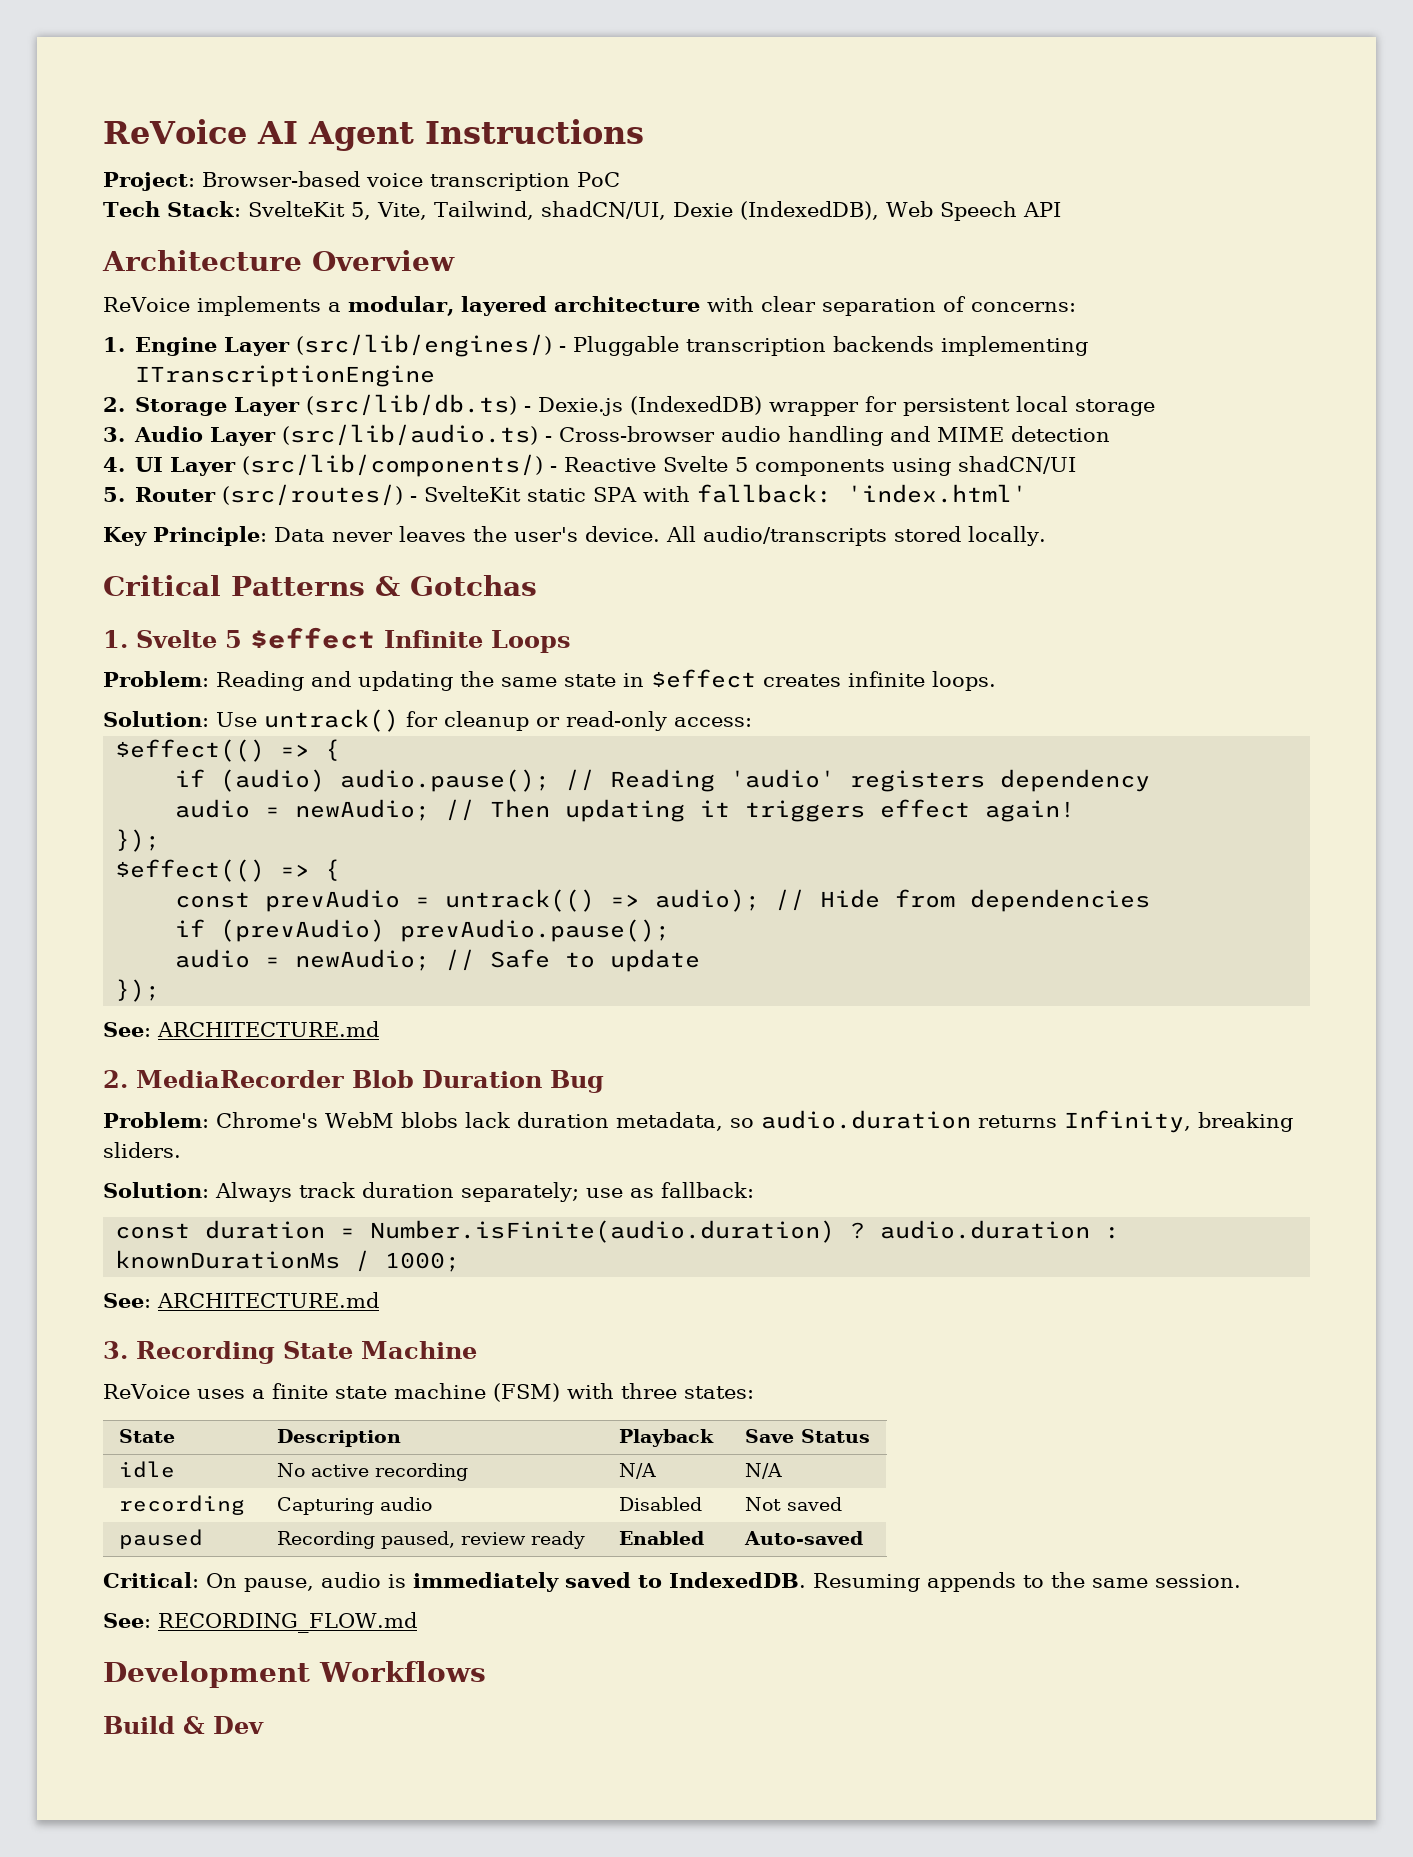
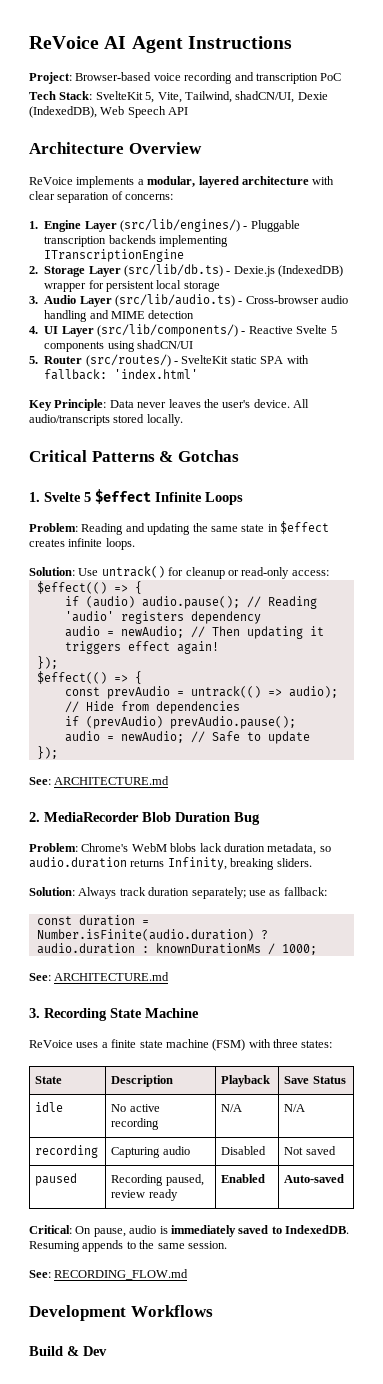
(423, 180) none -> [184,72,254,84] recording and

